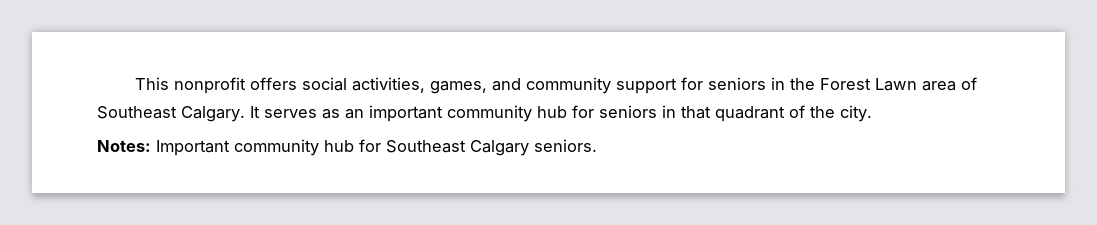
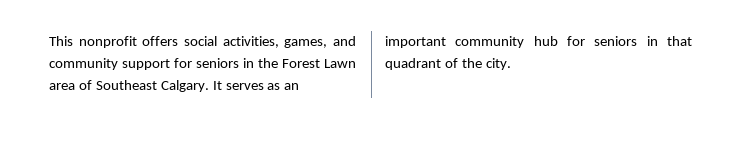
[97,139,597,156] // Notes: Important community hub for Southeast Calgary seniors. -> (511, 64) none

